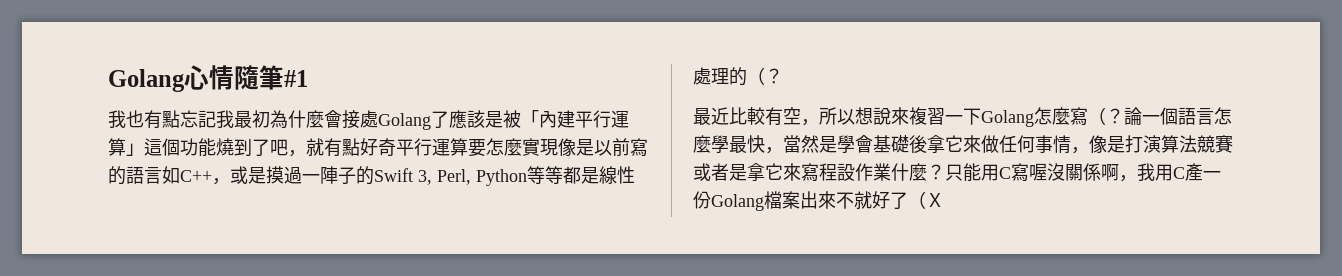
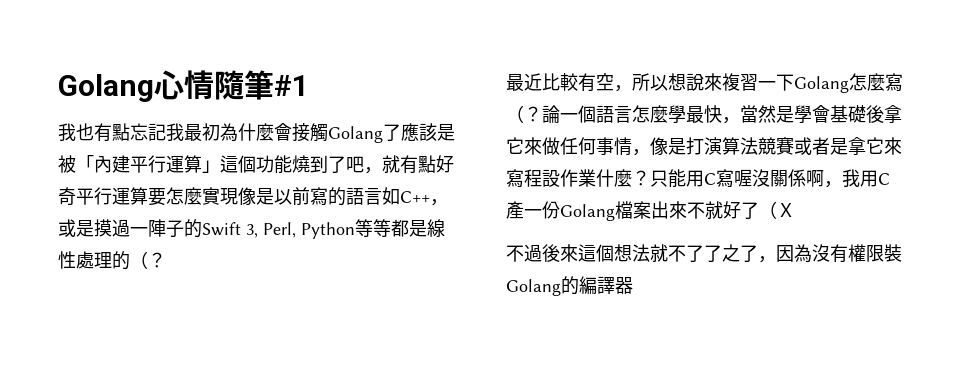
[360,110,378,128] 處 -> [310,123,328,142] 觸
(944, 200) none -> [506,244,902,263] [506,276,633,296] // 不過後來這個想法就不了了之了，因為沒有權限裝Golang的編譯器

